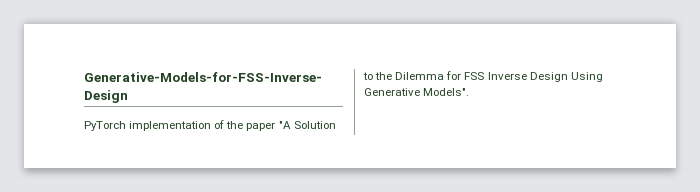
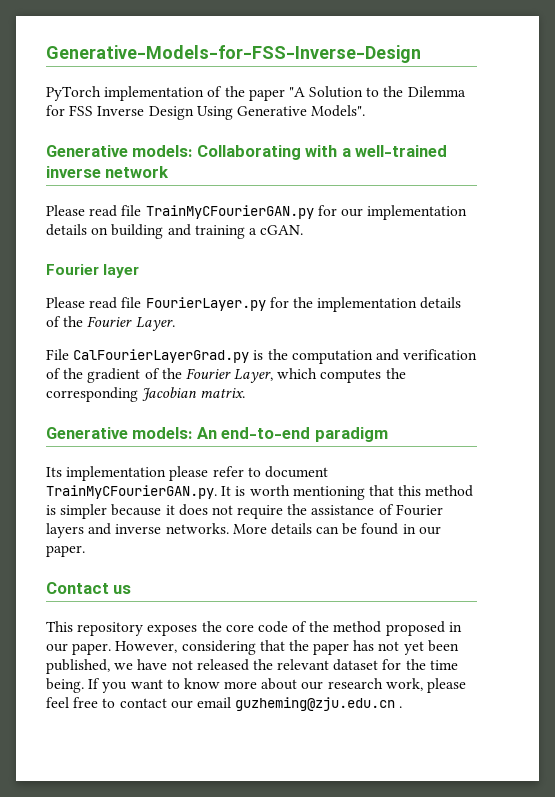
(470, 92) none -> [46,145,448,160] [46,166,170,178] [46,205,468,220] [46,224,304,239] [46,264,140,278] [46,297,462,312] [46,316,175,331] [46,349,478,364] [46,368,406,383] [46,387,246,402] [46,427,388,442] [46,466,328,481] [46,485,474,500] [46,504,443,519] [46,523,441,538] [46,545,85,557] [46,582,132,594] [46,621,462,636] [46,640,459,655] [46,659,458,674] [46,678,467,693] [46,697,403,711] // Generative models: Collaborating with a well-trained inverse network // Please read file TrainMyCFourierGAN.py for our implementation details on building and training a cGAN. // Fourier layer // Please read file FourierLayer.py for the implementation details of the Fourier Layer. // File CalFourierLayerGrad.py is the computation and verification of the gradient of the Fourier Layer, which computes the corresponding Jacobian matrix. // Generative models: An end-to-end paradigm // Its implementation please refer to document TrainMyCFourierGAN.py. It is worth mentioning that this method is simpler because it does not require the assistance of Fourier layers and inverse networks. More details can be found in our paper. // Contact us // This repository exposes the core code of the method proposed in our paper. However, considering that the paper has not yet been published, we have not released the relevant dataset for the time being. If you want to know more about our research work, please feel free to contact our email guzheming@zju.edu.cn .

